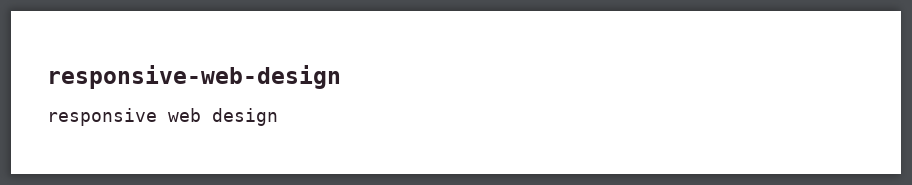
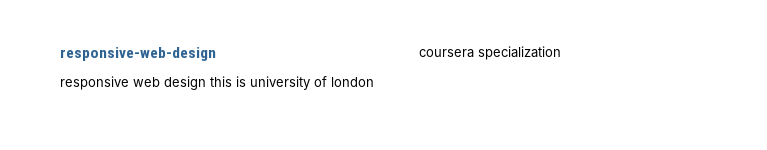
(278, 117) none -> [210,76,374,90] [419,46,561,60] this is university of london coursera specialization

